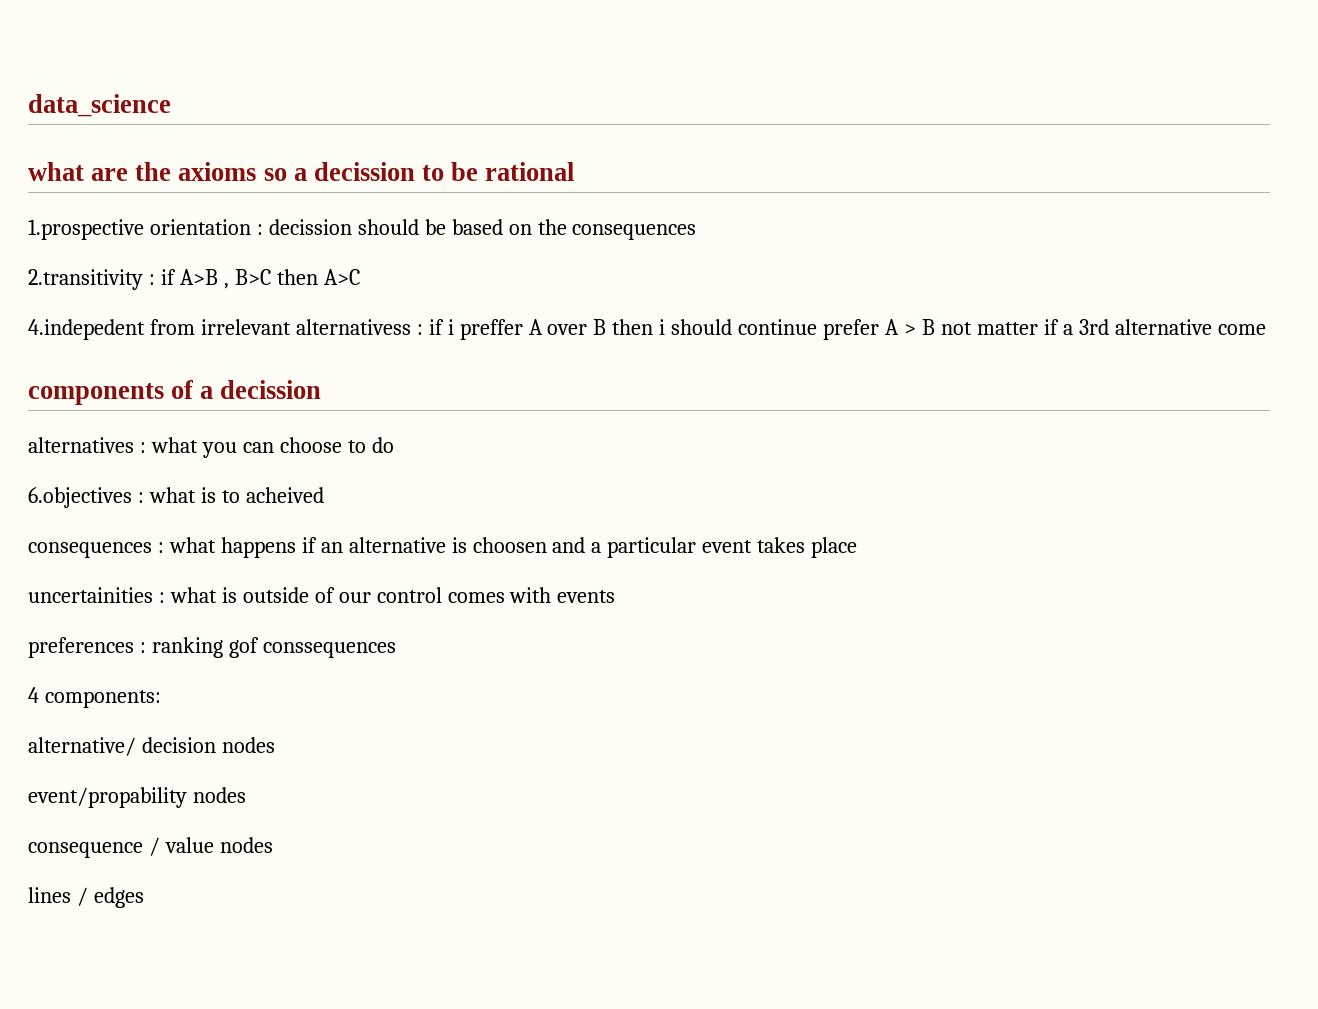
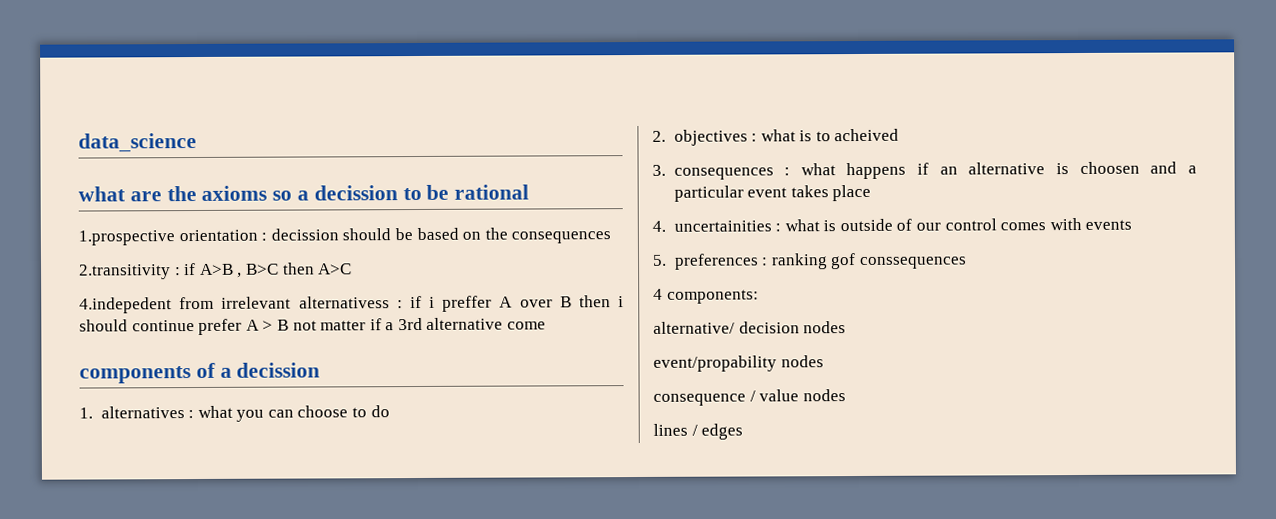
(322, 389) none -> [79,407,93,419] 1.
[28,487,132,508] 6.objectives -> [652,129,748,146] 2. objectives
(324, 495) none -> [652,164,666,176] 3.
(858, 547) none -> [652,220,666,232] 4.
(616, 596) none -> [652,254,667,266] 5.

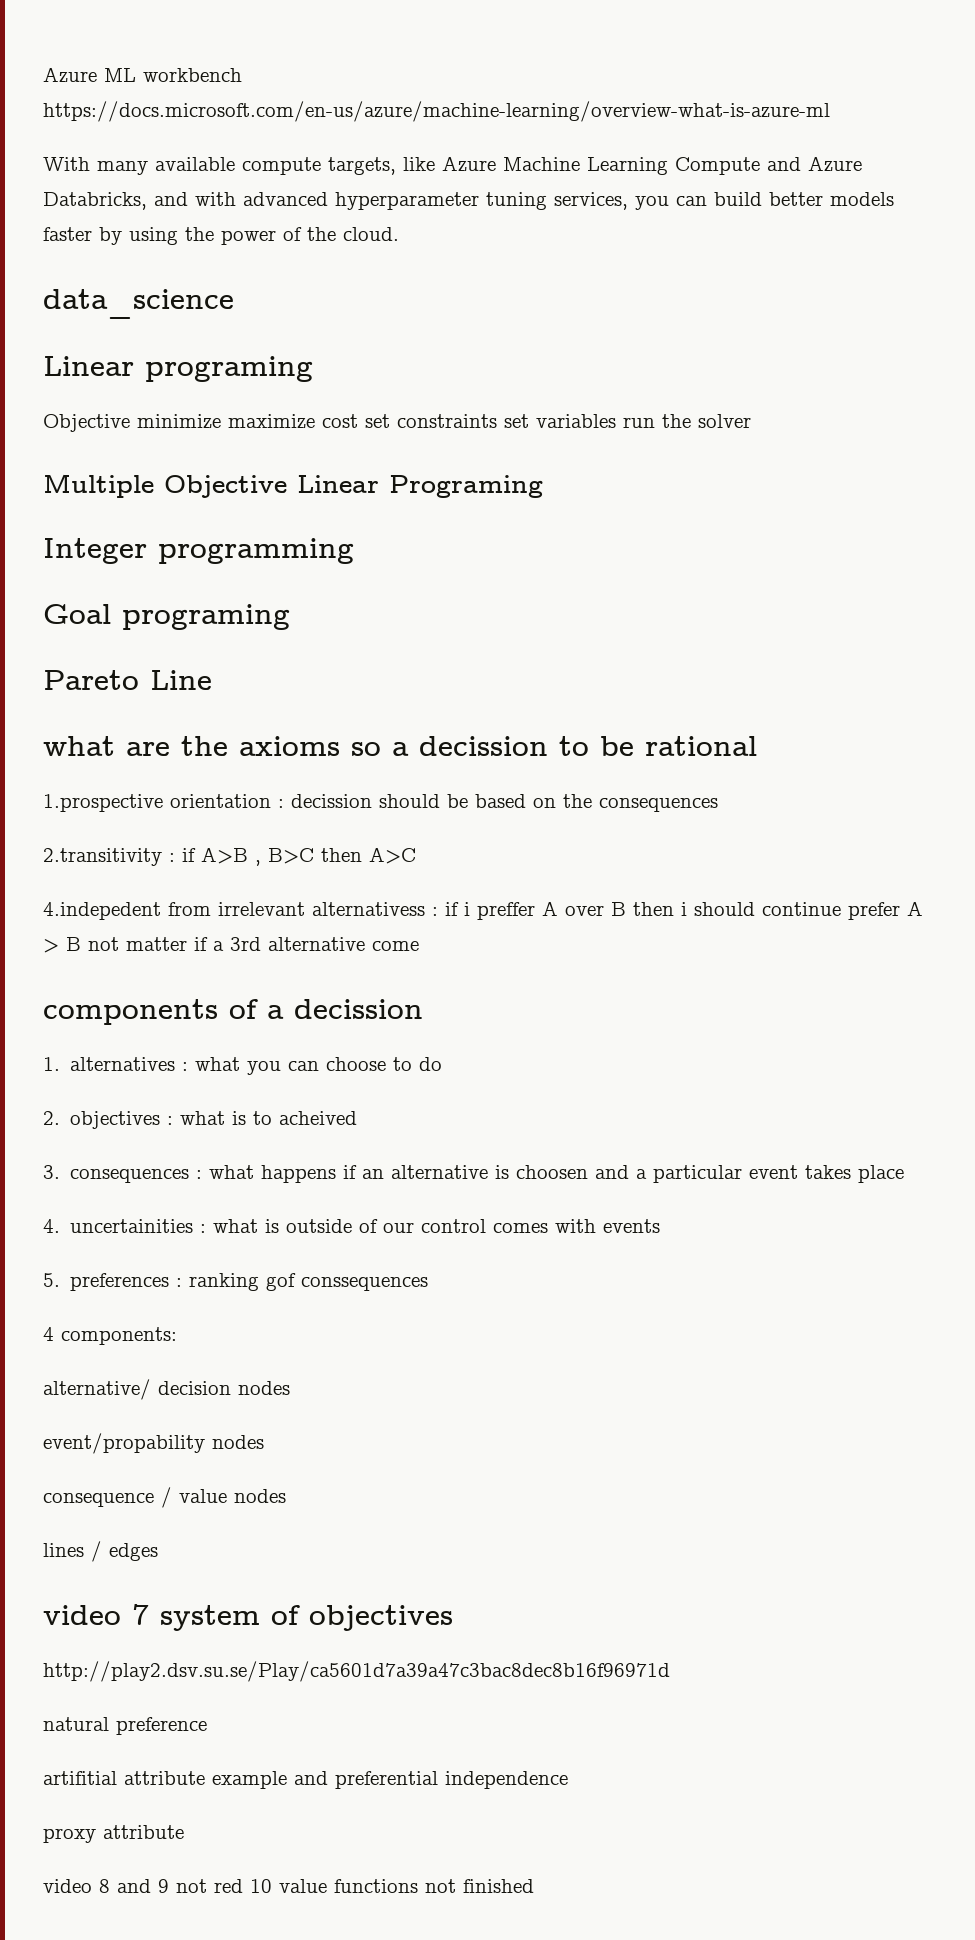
[78,133,197,153] data_science -> [43,67,242,83] [43,101,830,122] [43,156,862,175] [43,192,894,210] [43,227,399,245] [43,289,234,319] [43,356,313,382] [43,414,751,432] [43,474,543,498] [43,538,354,564] [43,604,290,630] [43,670,212,690] Azure ML workbench https://docs.microsoft.com/en-us/azure/machine-learning/overview-what-is-azure-ml // With many available compute targets, like Azure Machine Learning Compute and Azure Databricks, and with advanced hyperparameter tuning services, you can build better models faster by using the power of the cloud. // data_science // Linear programing // Objective minimize maximize cost set constraints set variables run the solver // Multiple Objective Linear Programing // Integer programming // Goal programing // Pareto Line
(744, 431) none -> [43,1604,453,1631] [43,1661,670,1682] [43,1717,207,1735] [43,1771,568,1789] [43,1825,184,1843] [43,1879,534,1893] // video 7 system of objectives // http://play2.dsv.su.se/Play/ca5601d7a39a47c3bac8dec8b16f96971d // natural preference // artifitial attribute example and preferential independence // proxy attribute // video 8 and 9 not red 10 value functions not finished

